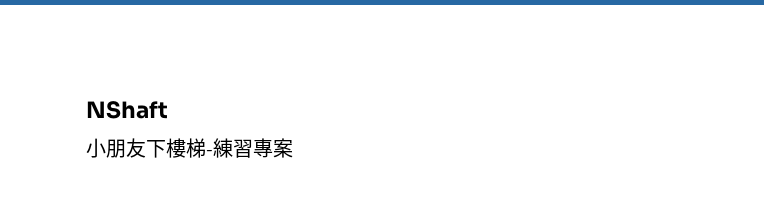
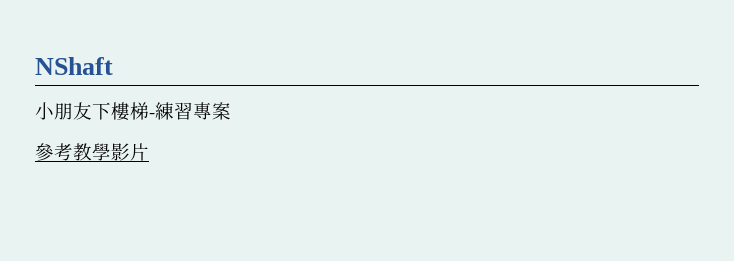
(293, 148) none -> [35,143,149,161] // 參考教學影片

